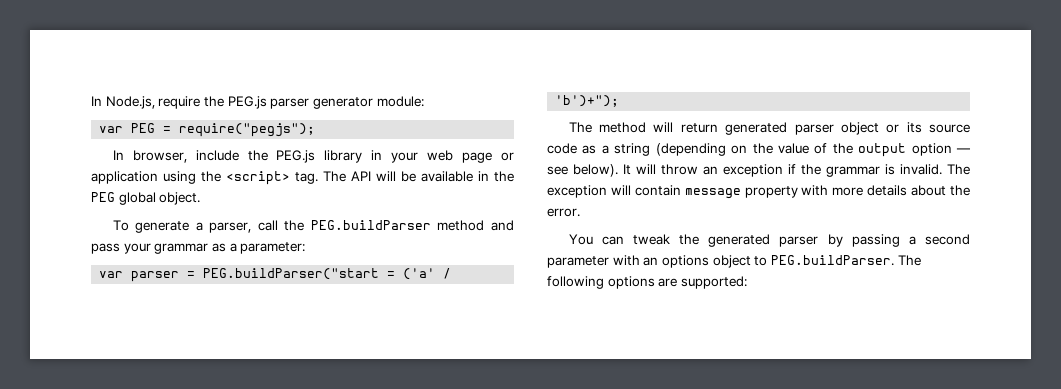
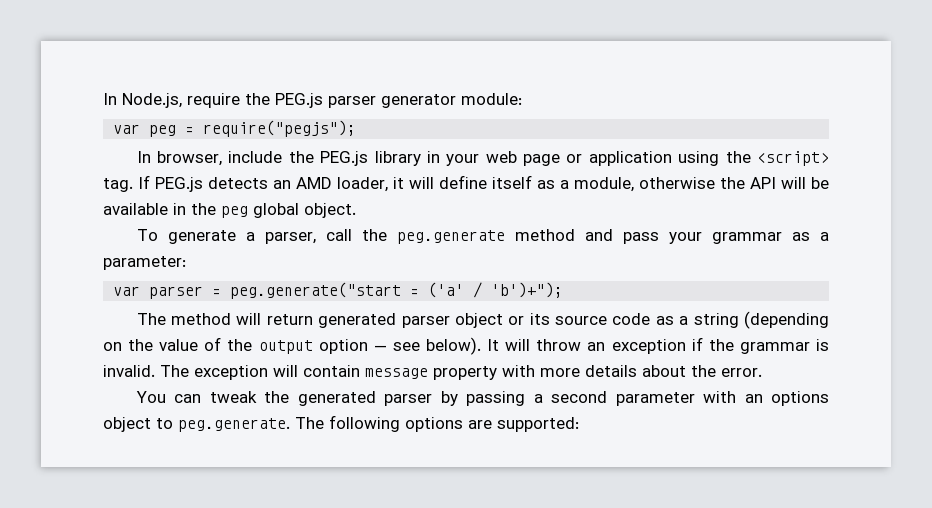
[131,123,156,133] PEG -> [149,125,177,137] peg
[323,171,346,182] The -> [138,175,745,192] If PEG.js detects an AMD loader, it will define itself as a module, otherwise the
[91,192,115,202] PEG -> [221,206,248,218] peg
[310,220,431,230] PEG.buildParser -> [396,230,505,244] peg.generate
[203,268,380,280] PEG.buildParser("start -> [230,282,402,299] peg.generate("start
[770,255,894,266] PEG.buildParser. -> [178,418,290,432] peg.generate.

